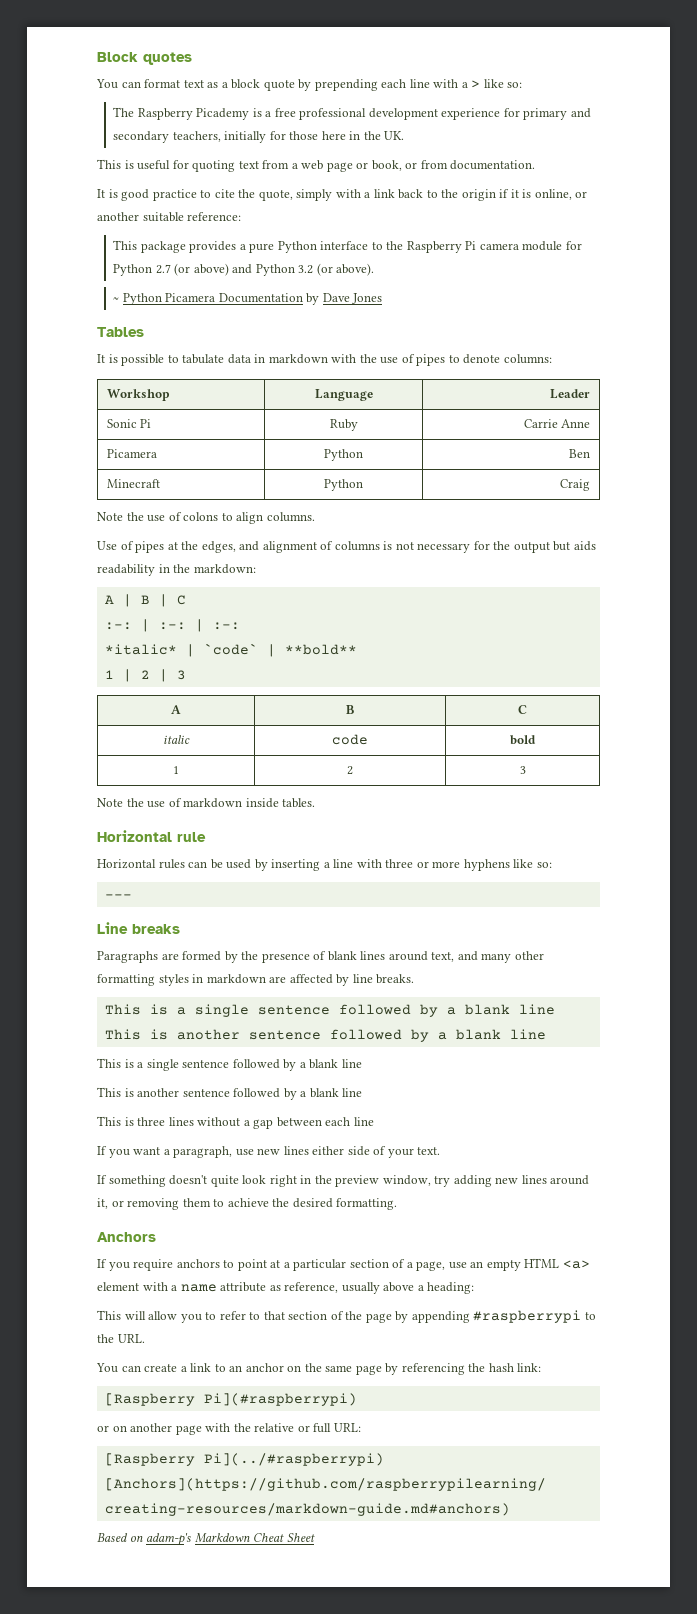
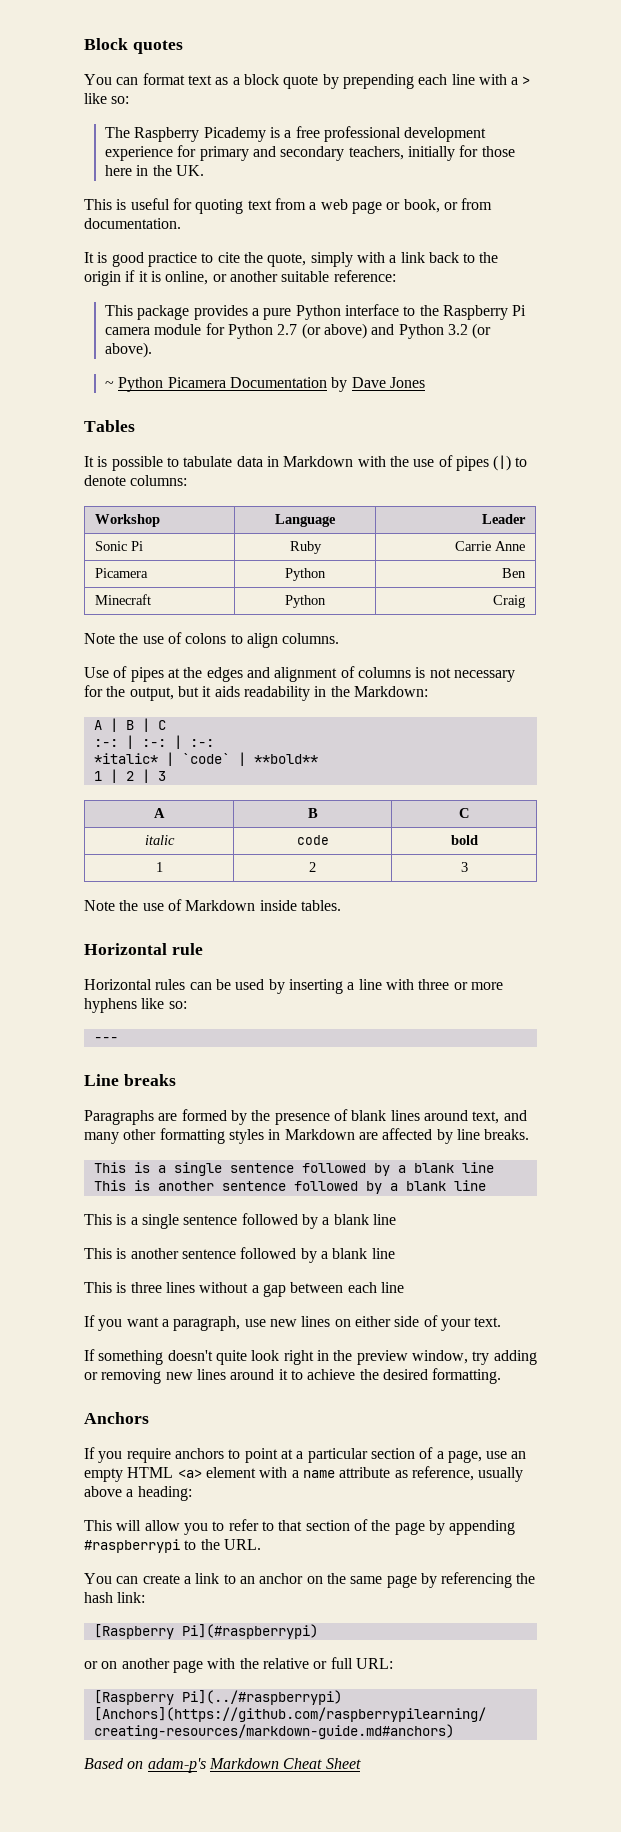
[268,354,328,364] markdown -> [283,456,354,467] Markdown
(446, 360) none -> [493,455,512,471] (|)
[201,541,236,553] edges, -> [206,667,243,682] edges
[513,541,571,553] output but -> [129,686,212,701] output, but it
[193,564,256,574] markdown: -> [353,686,428,697] Markdown:
[183,798,243,808] markdown -> [185,900,256,911] Markdown
[206,974,266,984] markdown -> [284,1129,355,1140] Markdown
(309, 1150) none -> [334,1319,351,1327] on
(492, 1181) none -> [84,1369,162,1384] or removing
[97,1198,211,1210] it, or removing them -> [278,1369,288,1380] it

